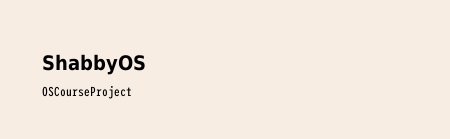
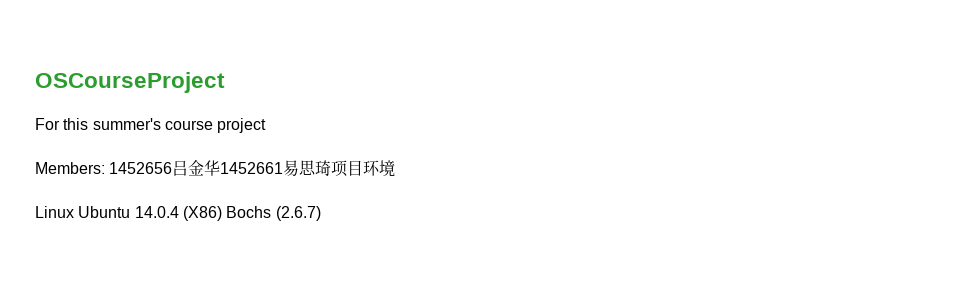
[42,54,146,75] [42,85,132,99] ShabbyOS // OSCourseProject -> [35,72,225,93] [35,118,267,133] [35,160,396,177] [35,206,321,221] OSCourseProject // For this summer's course project // Members: 1452656吕金华1452661易思琦项目环境 // Linux Ubuntu 14.0.4 (X86) Bochs (2.6.7)

